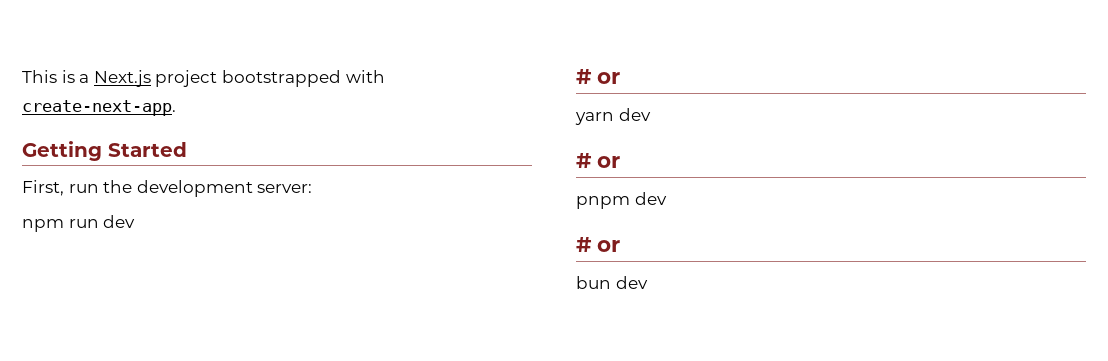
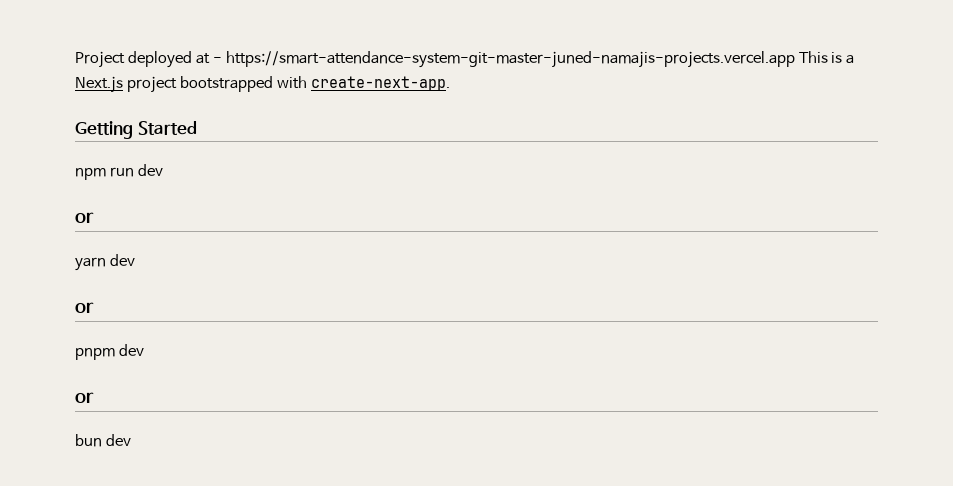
(22, 76) none -> [75,51,795,68] Project deployed at - https://smart-attendance-system-git-master-juned-namajis-projects.vercel.app
[22,180,313,197] // First, run the development server: -> (197, 128) none
[576,69,592,84] # -> (163, 170) none
[576,153,592,168] # -> (135, 260) none
[576,237,592,252] # -> (144, 350) none

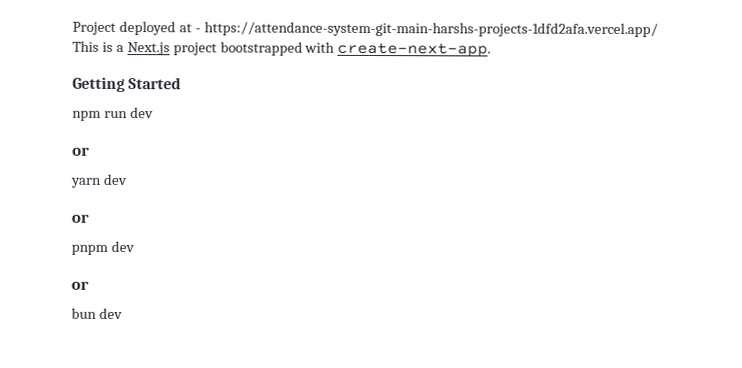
[225,51,795,68] https://smart-attendance-system-git-master-juned-namajis-projects.vercel.app -> [203,21,658,38] https://attendance-system-git-main-harshs-projects-1dfd2afa.vercel.app/

